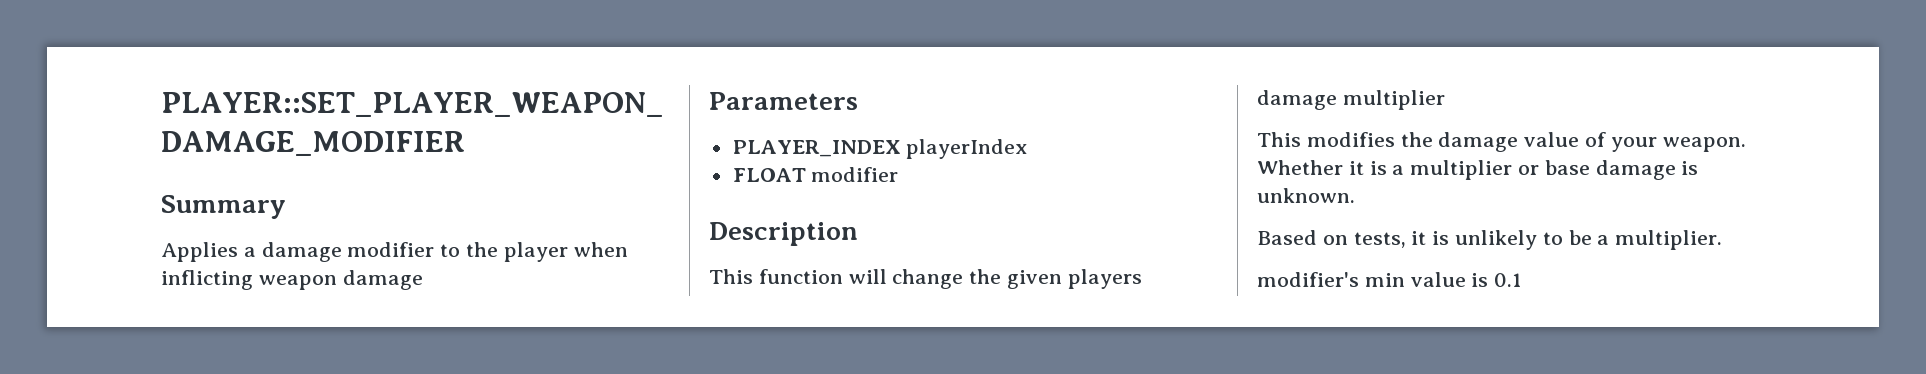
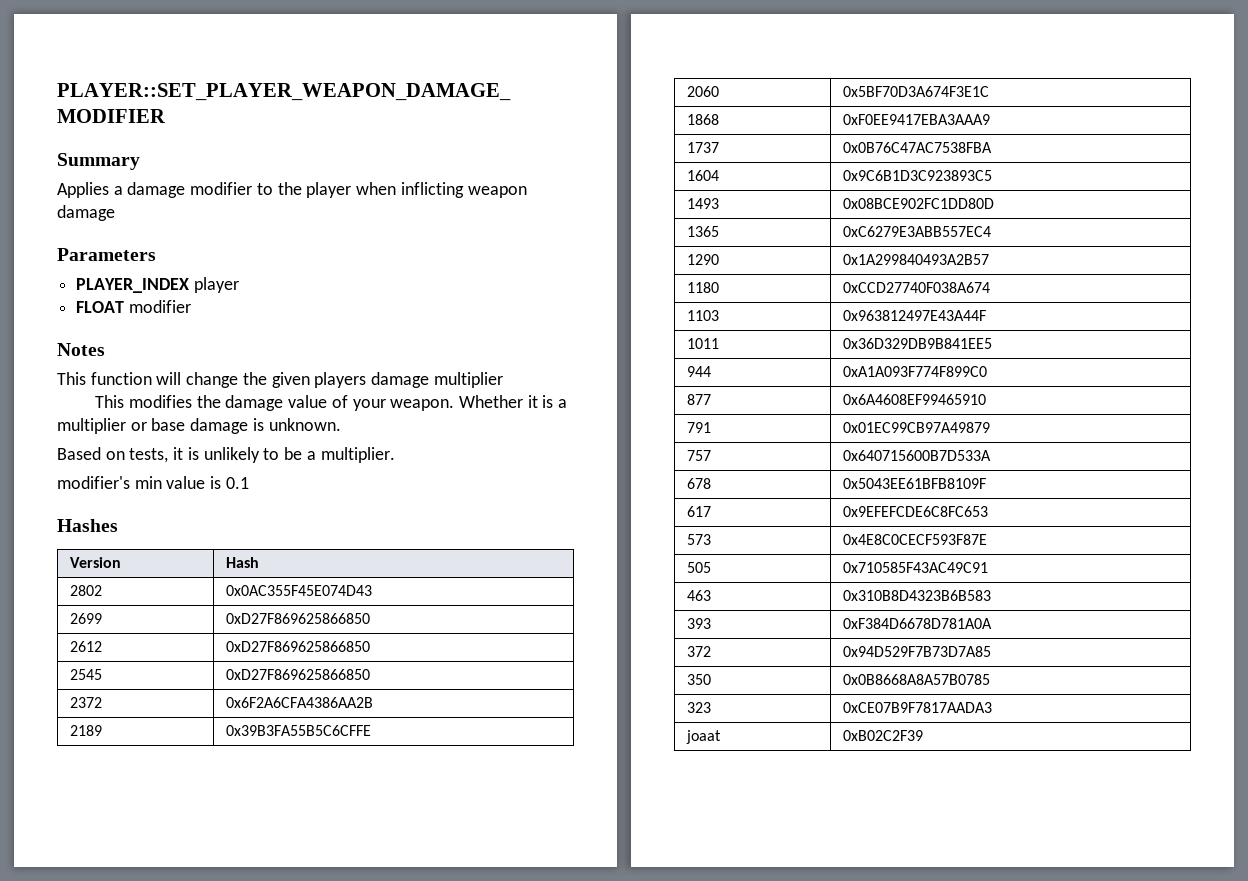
[906,139,1028,159] playerIndex -> [193,277,239,293] player
[709,222,858,246] Description -> [57,343,105,356] Notes
(1522, 280) none -> [57,519,118,532] [69,557,121,568] [225,557,259,568] [69,585,102,596] [225,585,372,596] [69,613,102,624] [225,613,370,624] [69,641,102,652] [225,641,370,652] [69,669,102,680] [225,669,370,680] [69,697,102,708] [225,697,373,708] [69,725,102,736] [225,725,371,736] [686,86,719,97] [842,86,989,97] [686,114,719,125] [842,114,990,125] [686,142,719,153] [842,142,992,153] [686,170,719,181] [842,170,992,181] [686,198,719,209] [842,198,994,209] [686,226,719,237] [842,226,991,237] [686,254,719,265] [842,254,989,265] [686,282,719,293] [842,282,990,293] [686,310,719,321] [842,310,986,321] [686,338,719,349] [842,338,992,349] [686,366,711,377] [842,366,987,377] [686,394,711,405] [842,394,986,405] [686,422,711,433] [842,422,990,433] [686,450,711,461] [842,450,991,461] [686,478,711,489] [842,478,986,489] [686,506,711,517] [842,506,988,517] [686,534,711,545] [842,534,987,545] [686,562,711,573] [842,562,988,573] [686,590,711,601] [842,590,991,601] [686,618,711,629] [842,618,992,629] [686,646,711,657] [842,646,991,657] [686,674,711,685] [842,674,990,685] [686,702,711,713] [842,702,992,713] [685,730,721,744] [842,730,923,741] // Hashes // Version | Hash // 2802 | 0x0AC355F45E074D43 // 2699 | 0xD27F869625866850 // 2612 | 0xD27F869625866850 // 2545 | 0xD27F869625866850 // 2372 | 0x6F2A6CFA4386AA2B // 2189 | 0x39B3FA55B5C6CFFE // 2060 | 0x5BF70D3A674F3E1C // 1868 | 0xF0EE9417EBA3AAA9 // 1737 | 0x0B76C47AC7538FBA // 1604 | 0x9C6B1D3C923893C5 // 1493 | 0x08BCE902FC1DD80D // 1365 | 0xC6279E3ABB557EC4 // 1290 | 0x1A299840493A2B57 // 1180 | 0xCCD27740F038A674 // 1103 | 0x963812497E43A44F // 1011 | 0x36D329DB9B841EE5 // 944 | 0xA1A093F774F899C0 // 877 | 0x6A4608EF99465910 // 791 | 0x01EC99CB97A49879 // 757 | 0x640715600B7D533A // 678 | 0x5043EE61BFB8109F // 617 | 0x9EFEFCDE6C8FC653 // 573 | 0x4E8C0CECF593F87E // 505 | 0x710585F43AC49C91 // 463 | 0x310B8D4323B6B583 // 393 | 0xF384D6678D781A0A // 372 | 0x94D529F7B73D7A85 // 350 | 0x0B8668A8A57B0785 // 323 | 0xCE07B9F7817AADA3 // joaat | 0xB02C2F39

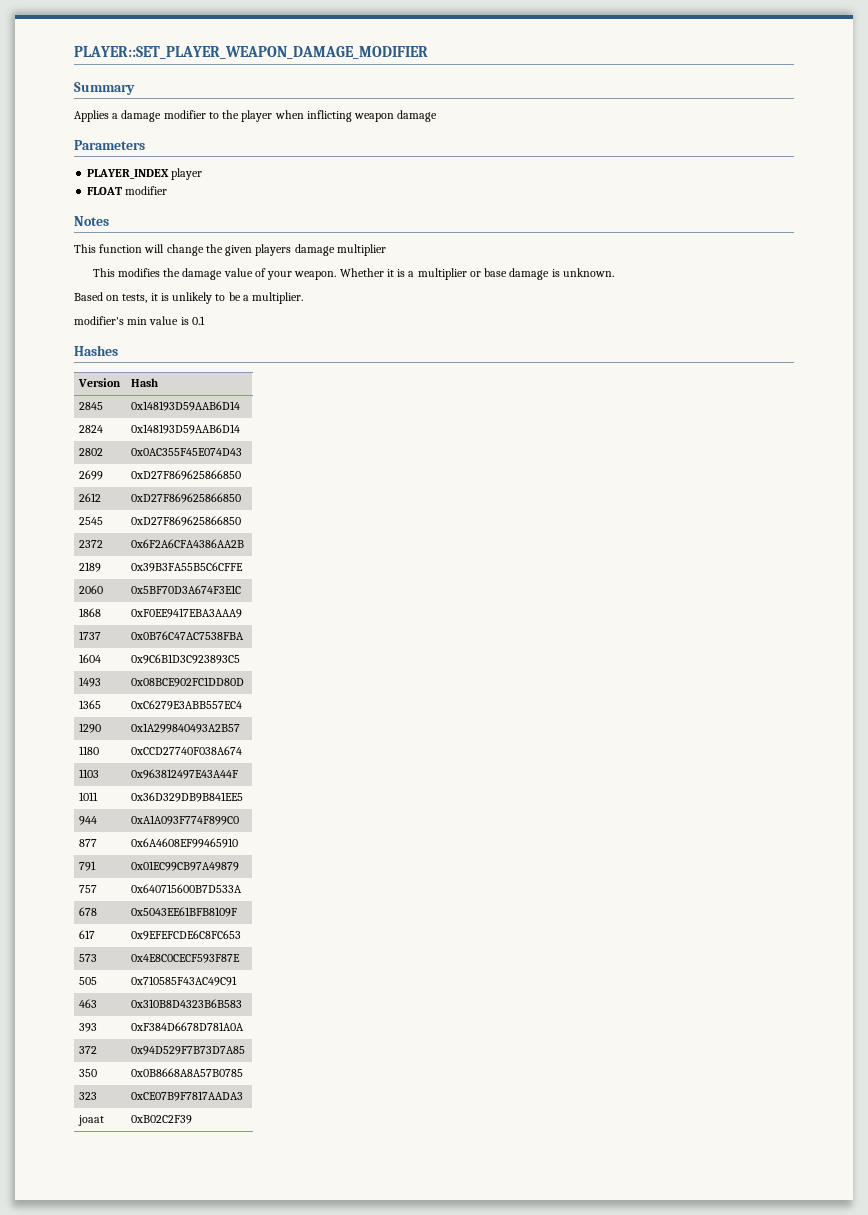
(259, 562) none -> [79,402,104,410] [131,401,241,411] [79,425,104,433] [131,424,241,434] // 2845 | 0x148193D59AAB6D14 // 2824 | 0x148193D59AAB6D14

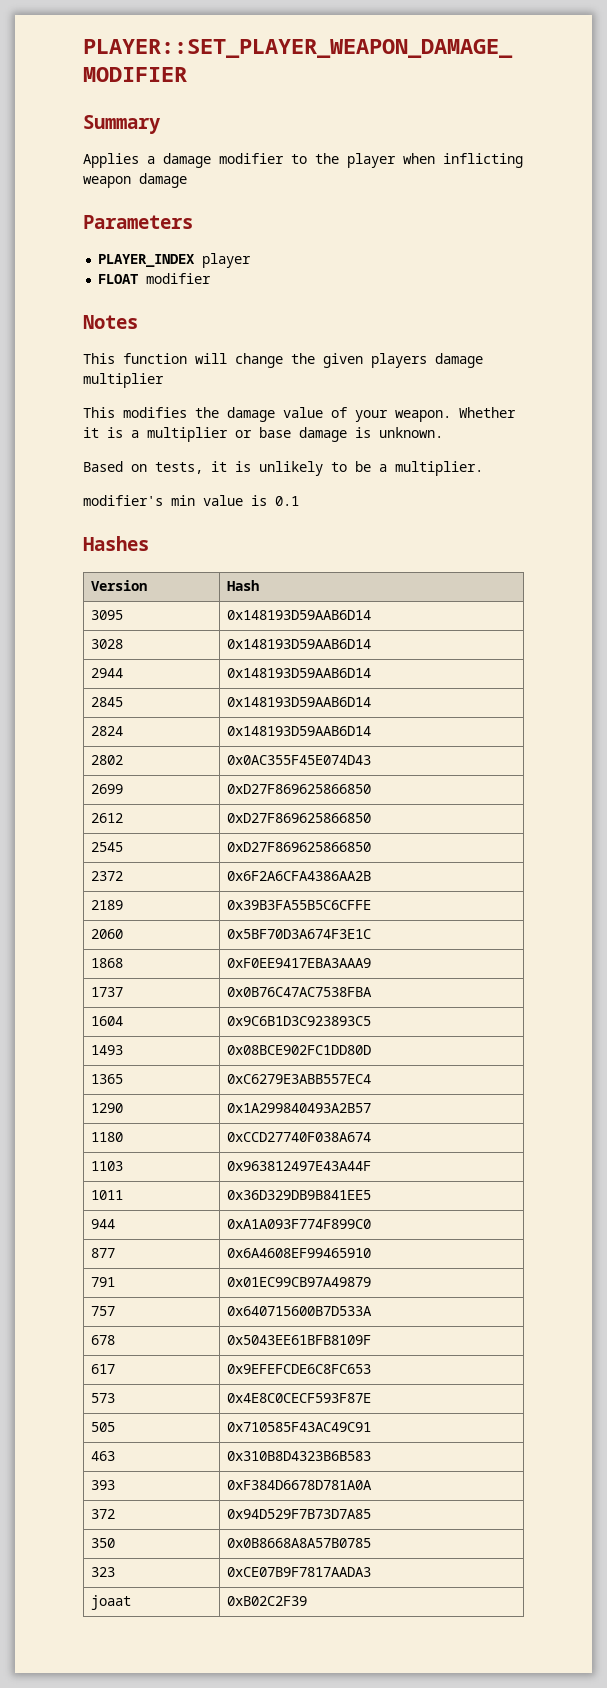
(159, 382) none -> [90,610,123,620] [226,610,371,620] [90,639,123,649] [226,639,371,649] [90,668,123,678] [226,668,371,678] // 3095 | 0x148193D59AAB6D14 // 3028 | 0x148193D59AAB6D14 // 2944 | 0x148193D59AAB6D14

